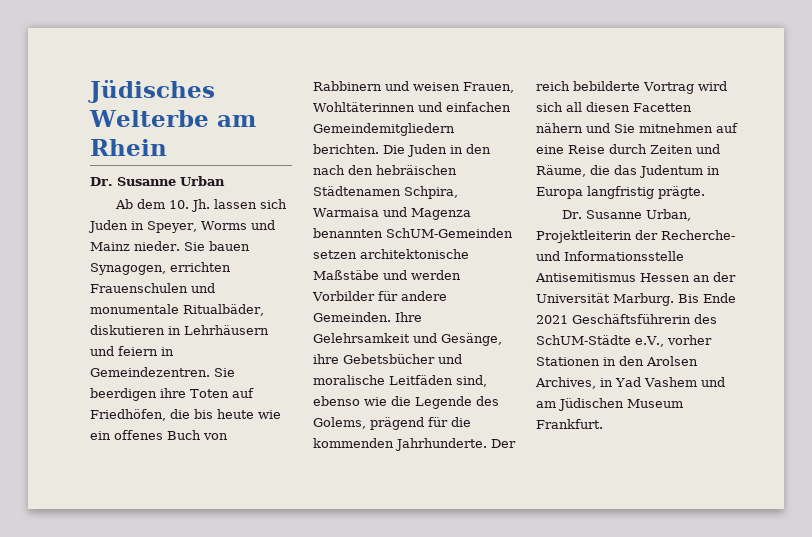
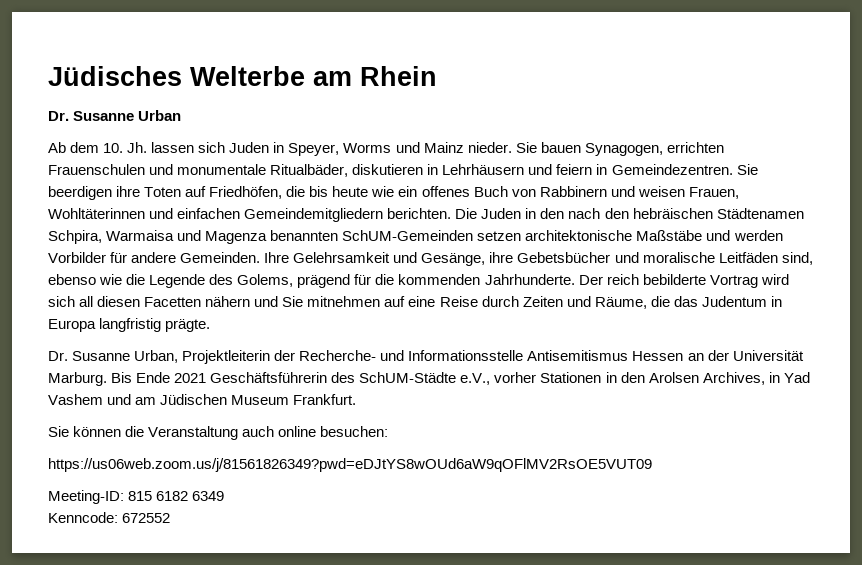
(603, 424) none -> [48,426,389,440] [48,458,652,472] [48,490,225,504] [48,512,171,523] // Sie können die Veranstaltung auch online besuchen: // https://us06web.zoom.us/j/81561826349?pwd=eDJtYS8wOUd6aW9qOFlMV2RsOE5VUT09 // Meeting-ID: 815 6182 6349 // Kenncode: 672552

